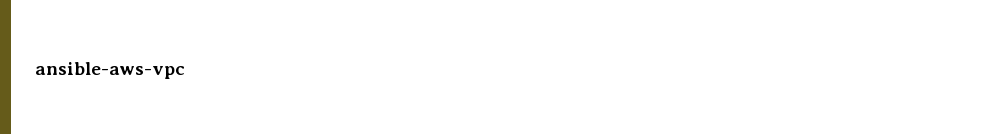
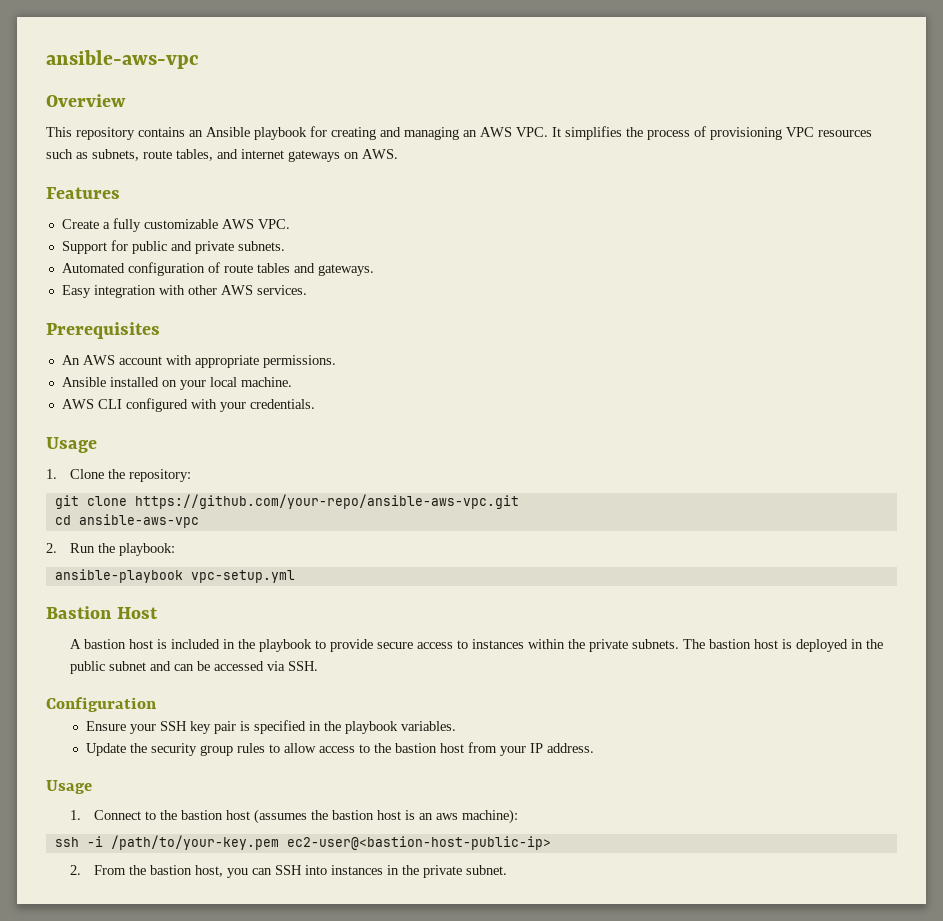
[35,62,185,79] ansible-aws-vpc -> [46,50,199,69] [46,94,126,107] [46,126,872,140] [46,149,398,162] [46,187,120,199] [61,218,290,232] [61,240,285,254] [61,262,374,276] [61,285,307,298] [46,322,160,339] [61,355,336,368] [61,377,292,390] [61,398,315,412] [46,437,97,453] [46,469,192,482] [54,494,519,509] [54,514,199,528] [46,543,176,556] [54,569,295,583] [46,606,158,619] [70,639,884,652] [70,661,319,674] [46,697,157,712] [86,720,457,734] [86,742,595,756] [46,780,92,794] [70,809,519,824] [54,835,551,850] [70,865,508,878] ansible-aws-vpc // Overview // This repository contains an Ansible playbook for creating and managing an AWS VPC. It simplifies the process of provisioning VPC resources such as subnets, route tables, and internet gateways on AWS. // Features // Create a fully customizable AWS VPC. // Support for public and private subnets. // Automated configuration of route tables and gateways. // Easy integration with other AWS services. // Prerequisites // An AWS account with appropriate permissions. // Ansible installed on your local machine. // AWS CLI configured with your credentials. // Usage // 1. Clone the repository: // git clone https://github.com/your-repo/ansible-aws-vpc.git // cd ansible-aws-vpc // 2. Run the playbook: // ansible-playbook vpc-setup.yml // Bastion Host // A bastion host is included in the playbook to provide secure access to instances within the private subnets. The bastion host is deployed in the public subnet and can be accessed via SSH. // Configuration // Ensure your SSH key pair is specified in the playbook variables. // Update the security group rules to allow access to the bastion host from your IP address. // Usage // 1. Connect to the bastion host (assumes the bastion host is an aws machine): // ssh -i /path/to/your-key.pem ec2-user@<bastion-host-public-ip> // 2. From the bastion host, you can SSH into instances in the private subnet.

